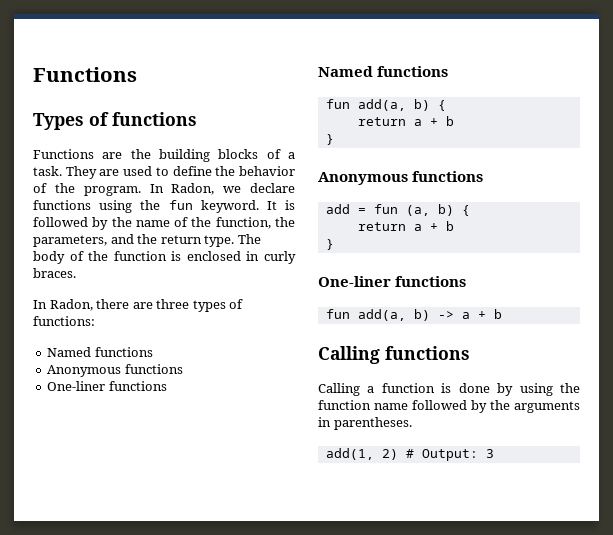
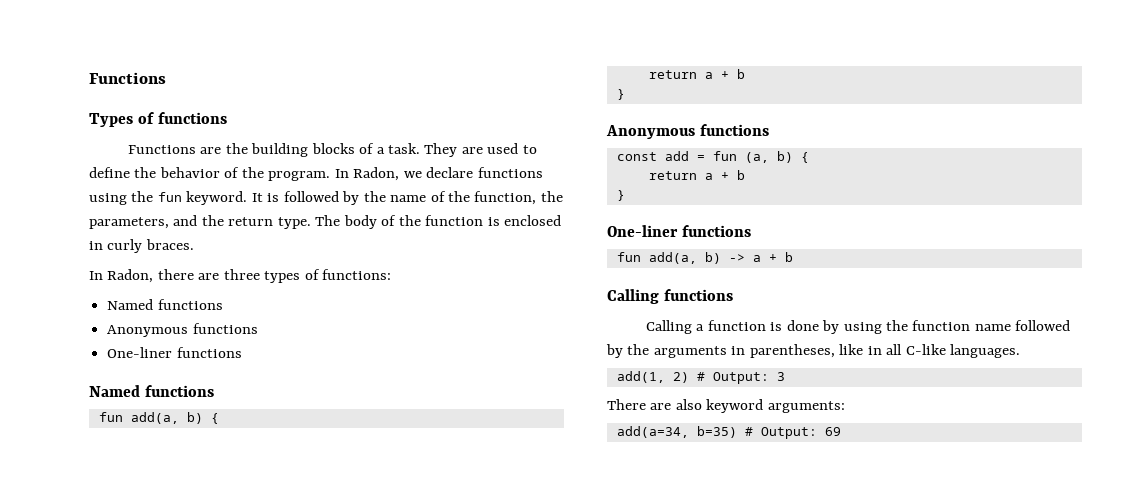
(484, 176) none -> [616,152,657,161] const
[333,417,412,430] parentheses. -> [749,344,1021,358] parentheses, like in all C-like languages.
(494, 453) none -> [607,399,845,413] [616,426,841,439] // There are also keyword arguments: // add(a=34, b=35) # Output: 69

